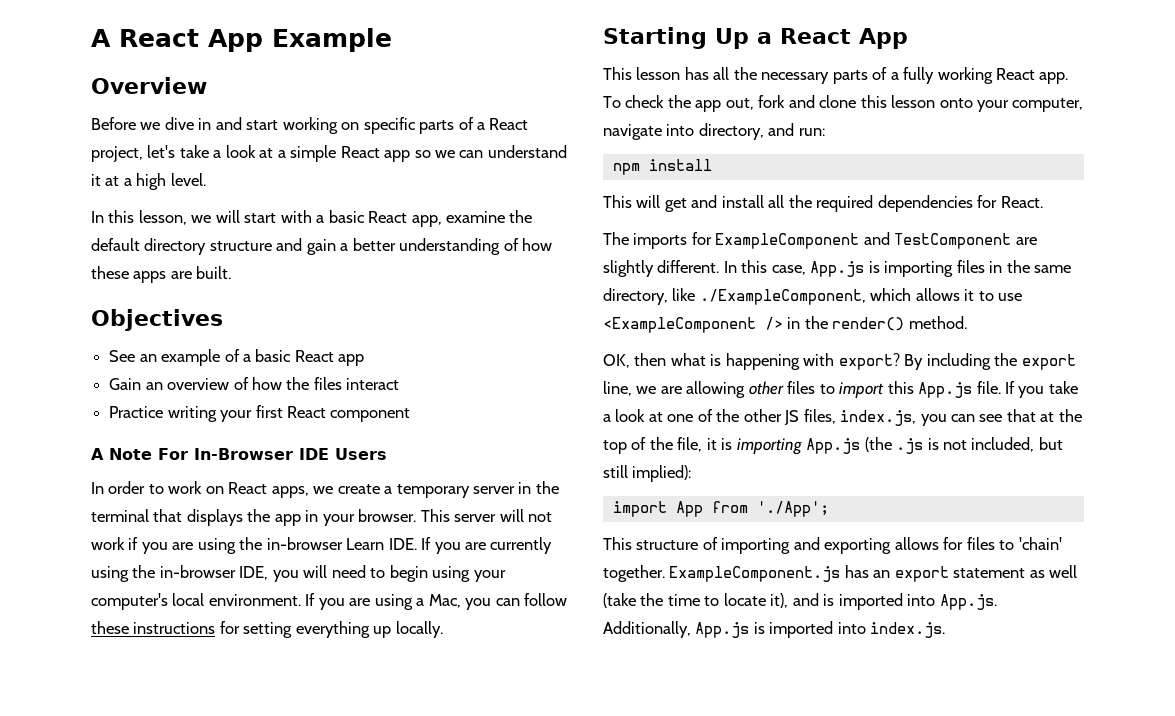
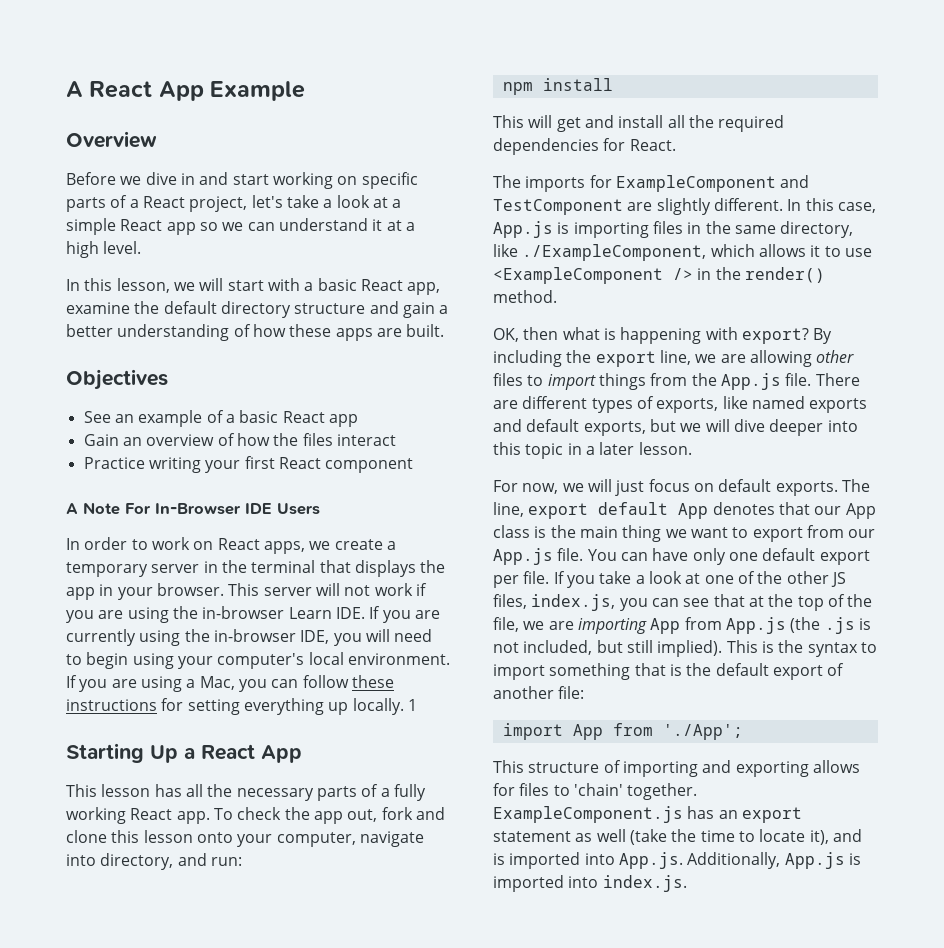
(443, 629) none -> [407,699,417,711] 1
[887,381,973,398] this App.js -> [598,373,860,390] [493,396,868,413] [493,419,858,436] [493,442,692,459] [493,479,870,496] [493,502,876,519] [493,525,876,542] [493,548,870,565] [493,575,519,588] things from the App.js file. There are different types of exports, like named exports and default exports, but we will dive deeper into this topic in a later lesson. // For now, we will just focus on default exports. The line, export default App denotes that our App class is the main thing we want to export from our App.js file. You can have only one default export per
[706,438,802,455] it is importing -> [523,617,722,634] we are importing App from
[632,465,692,482] implied): -> [657,640,877,657] [493,663,845,680] [493,686,585,699] implied). This is the syntax to import something that is the default export of another file:

